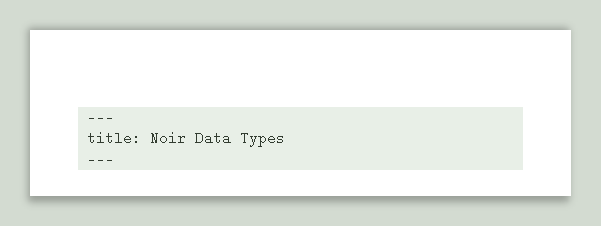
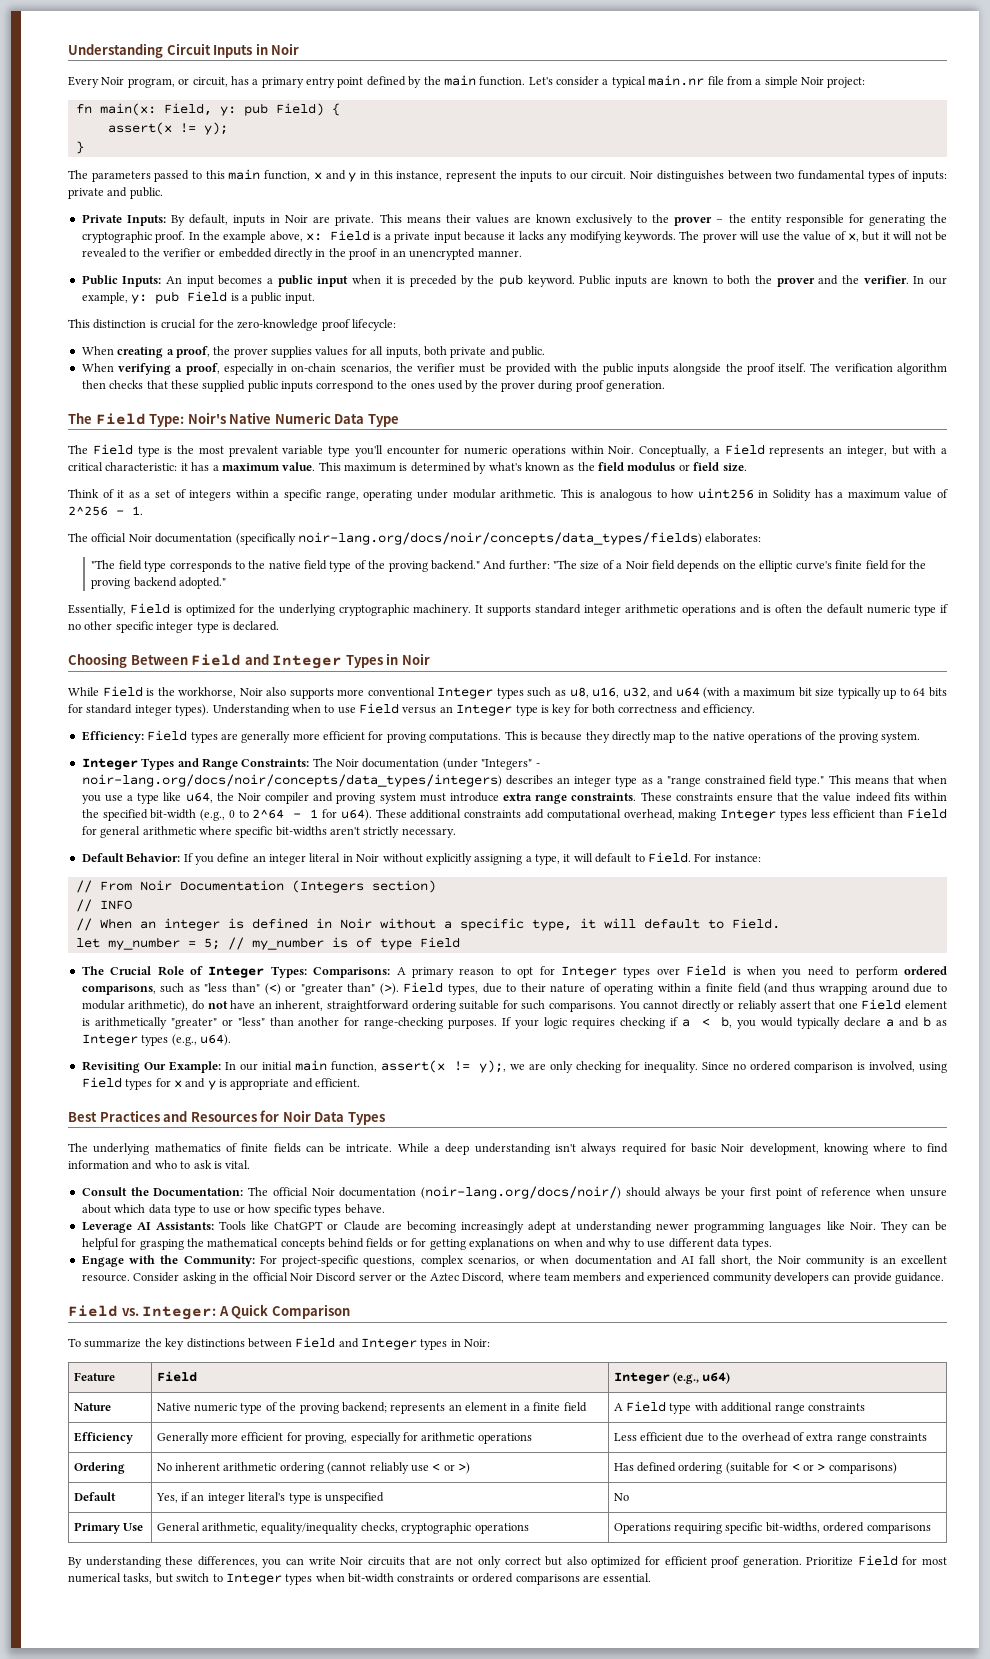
[87,110,115,124] [87,131,286,147] [87,152,115,166] --- // title: Noir Data Types // --- -> [68,43,300,58] [68,75,866,88] [75,103,340,116] [107,122,228,135] [75,141,84,154] [68,169,948,182] [68,187,163,199] [81,214,948,226] [81,230,948,243] [81,248,522,260] [81,274,947,287] [81,291,315,304] [68,319,396,331] [81,346,545,358] [81,363,947,375] [81,380,666,392] [68,412,399,427] [68,444,947,457] [68,462,747,474] [68,488,949,501] [68,506,143,516] [68,532,762,545] [91,560,927,572] [91,577,227,589] [68,603,948,616] [68,621,280,633] [68,653,430,669] [68,686,948,699] [68,703,756,716] [81,730,921,743] [81,758,540,770] [81,774,948,787] [81,792,947,804] [81,808,948,821] [81,826,456,838] [81,852,761,865] [75,880,436,893] [75,899,132,912] [75,918,780,931] [75,937,460,950] [81,965,948,978] [81,982,947,995] [81,999,948,1012] [81,1016,947,1029] [81,1034,231,1046] [81,1060,947,1073] [81,1077,361,1090] [68,1110,385,1125] [68,1143,949,1155] [68,1160,251,1170] [81,1186,947,1199] [81,1204,385,1216] [81,1221,948,1233] [81,1238,773,1250] [81,1255,947,1267] [81,1272,944,1284] [68,1304,350,1320] [68,1337,491,1350] [73,1372,115,1381] [156,1371,197,1382] [613,1372,731,1384] [73,1403,111,1411] [156,1402,587,1414] [613,1401,865,1414] [73,1432,133,1444] [156,1432,532,1444] [613,1432,928,1444] [73,1462,125,1474] [156,1462,471,1474] [613,1462,897,1474] [73,1492,116,1501] [155,1492,385,1504] [613,1493,629,1501] [73,1522,144,1534] [156,1522,529,1534] [613,1522,931,1534] [68,1555,948,1568] [68,1573,652,1585] Understanding Circuit Inputs in Noir // Every Noir program, or circuit, has a primary entry point defined by the main function. Let's consider a typical main.nr file from a simple Noir project: // fn main(x: Field, y: pub Field) { // assert(x != y); // } // The parameters passed to this main function, x and y in this instance, represent the inputs to our circuit. Noir distinguishes between two fundamental types of inputs: private and public. // Private Inputs: By default, inputs in Noir are private. This means their values are known exclusively to the prover – the entity responsible for generating the cryptographic proof. In the example above, x: Field is a private input because it lacks any modifying keywords. The prover will use the value of x, but it will not be revealed to the verifier or embedded directly in the proof in an unencrypted manner. // Public Inputs: An input becomes a public input when it is preceded by the pub keyword. Public inputs are known to both the prover and the verifier. In our example, y: pub Field is a public input. // This distinction is crucial for the zero-knowledge proof lifecycle: // When creating a proof, the prover supplies values for all inputs, both private and public. // When verifying a proof, especially in on-chain scenarios, the verifier must be provided with the public inputs alongside the proof itself. The verification algorithm then checks that these supplied public inputs correspond to the ones used by the prover during proof generation. // The Field Type: Noir's Native Numeric Data Type // The Field type is the most prevalent variable type you'll encounter for numeric operations within Noir. Conceptually, a Field represents an integer, but with a critical characteristic: it has a maximum value. This maximum is determined by what's known as the field modulus or field size. // Think of it as a set of integers within a specific range, operating under modular arithmetic. This is analogous to how uint256 in Solidity has a maximum value of 2^256 - 1. // The official Noir documentation (specifically noir-lang.org/docs/noir/concepts/data_types/fields) elaborates: // "The field type corresponds to the native field type of the proving backend." And further: "The size of a Noir field depends on the elliptic curve's finite field for the proving backend adopted." // Essentially, Field is optimized for the underlying cryptographic machinery. It supports standard integer arithmetic operations and is often the default numeric type if no other specific integer type is declared. // Choosing Between Field and Integer Types in Noir // While Field is the workhorse, Noir also supports more conventional Integer types such as u8, u16, u32, and u64 (with a maximum bit size typically up to 64 bits for standard integer types). Understanding when to use Field versus an Integer type is key for both correctness and efficiency. // Efficiency: Field types are generally more efficient for proving computations. This is because they directly map to the native operations of the proving system. // Integer Types and Range Constraints: The Noir documentation (under "Integers" - noir-lang.org/docs/noir/concepts/data_types/integers) describes an integer type as a "range constrained field type." This means that when you use a type like u64, the Noir compiler and proving system must introduce extra range constraints. These constraints ensure that the value indeed fits within the specified bit-width (e.g., 0 to 2^64 - 1 for u64). These additional constraints add computational overhead, making Integer types less efficient than Field for general arithmetic where specific bit-widths aren't strictly necessary. // Default Behavior: If you define an integer literal in Noir without explicitly assigning a type, it will default to Field. For instance: // // From Noir Documentation (Integers section) // // INFO // // When an integer is defined in Noir without a specific type, it will default to Field. // let my_number = 5; // my_number is of type Field // The Crucial Role of Integer Types: Comparisons: A primary reason to opt for Integer types over Field is when you need to perform ordered comparisons, such as "less than" (<) or "greater than" (>). Field types, due to their nature of operating within a finite field (and thus wrapping around due to modular arithmetic), do not have an inherent, straightforward ordering suitable for such comparisons. You cannot directly or reliably assert that one Field element is arithmetically "greater" or "less" than another for range-checking purposes. If your logic requires checking if a < b, you would typically declare a and b as Integer types (e.g., u64). // Revisiting Our Example: In our initial main function, assert(x != y);, we are only checking for inequality. Since no ordered comparison is involved, using Field types for x and y is appropriate and efficient. // Best Practices and Resources for Noir Data Types // The underlying mathematics of finite fields can be intricate. While a deep understanding isn't always required for basic Noir development, knowing where to find information and who to ask is vital. // Consult the Documentation: The official Noir documentation (noir-lang.org/docs/noir/) should always be your first point of reference when unsure about which data type to use or how specific types behave. // Leverage AI Assistants: Tools like ChatGPT or Claude are becoming increasingly adept at understanding newer programming languages like Noir. They can be helpful for grasping the mathematical concepts behind fields or for getting explanations on when and why to use different data types. // Engage with the Community: For project-specific questions, complex scenarios, or when documentation and AI fall short, the Noir community is an excellent resource. Consider asking in the official Noir Discord server or the Aztec Discord, where team members and experienced community developers can provide guidance. // Field vs. Integer: A Quick Comparison // To summarize the key distinctions between Field and Integer types in Noir: // Feature | Field | Integer (e.g., u64) // Nature | Native numeric type of the proving backend; represents an element in a finite field | A Field type with additional range constraints // Efficiency | Generally more efficient for proving, especially for arithmetic operations | Less efficient due to the overhead of extra range constraints // Ordering | No inherent arithmetic ordering (cannot reliably use < or >) | Has defined ordering (suitable for < or > comparisons) // Default | Yes, if an integer literal's type is unspecified | No // Primary Use | General arithmetic, equality/inequality checks, cryptographic operations | Operations requiring specific bit-widths, ordered comparisons // By understanding these differences, you can write Noir circuits that are not only correct but also optimized for efficient proof generation. Prioritize Field for most numerical tasks, but switch to Integer types when bit-width constraints or ordered comparisons are essential.

